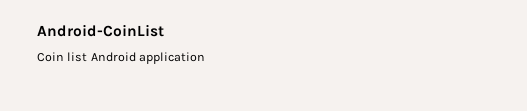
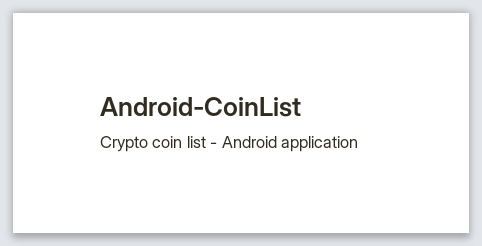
[37,52,88,62] Coin list -> [100,136,218,152] Crypto coin list -

